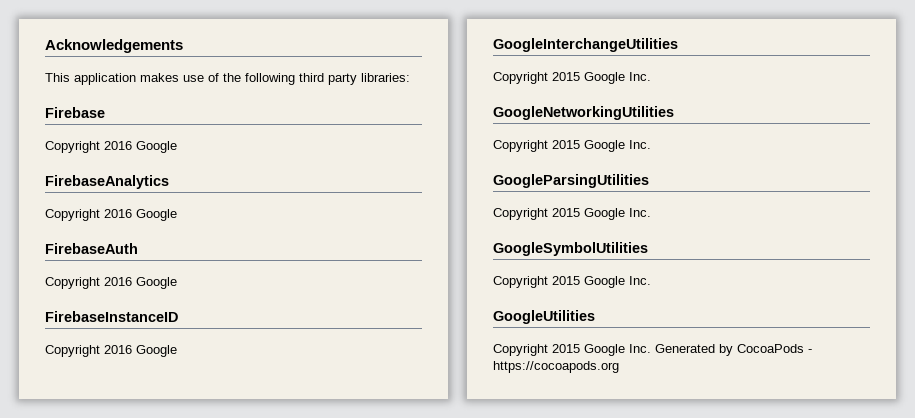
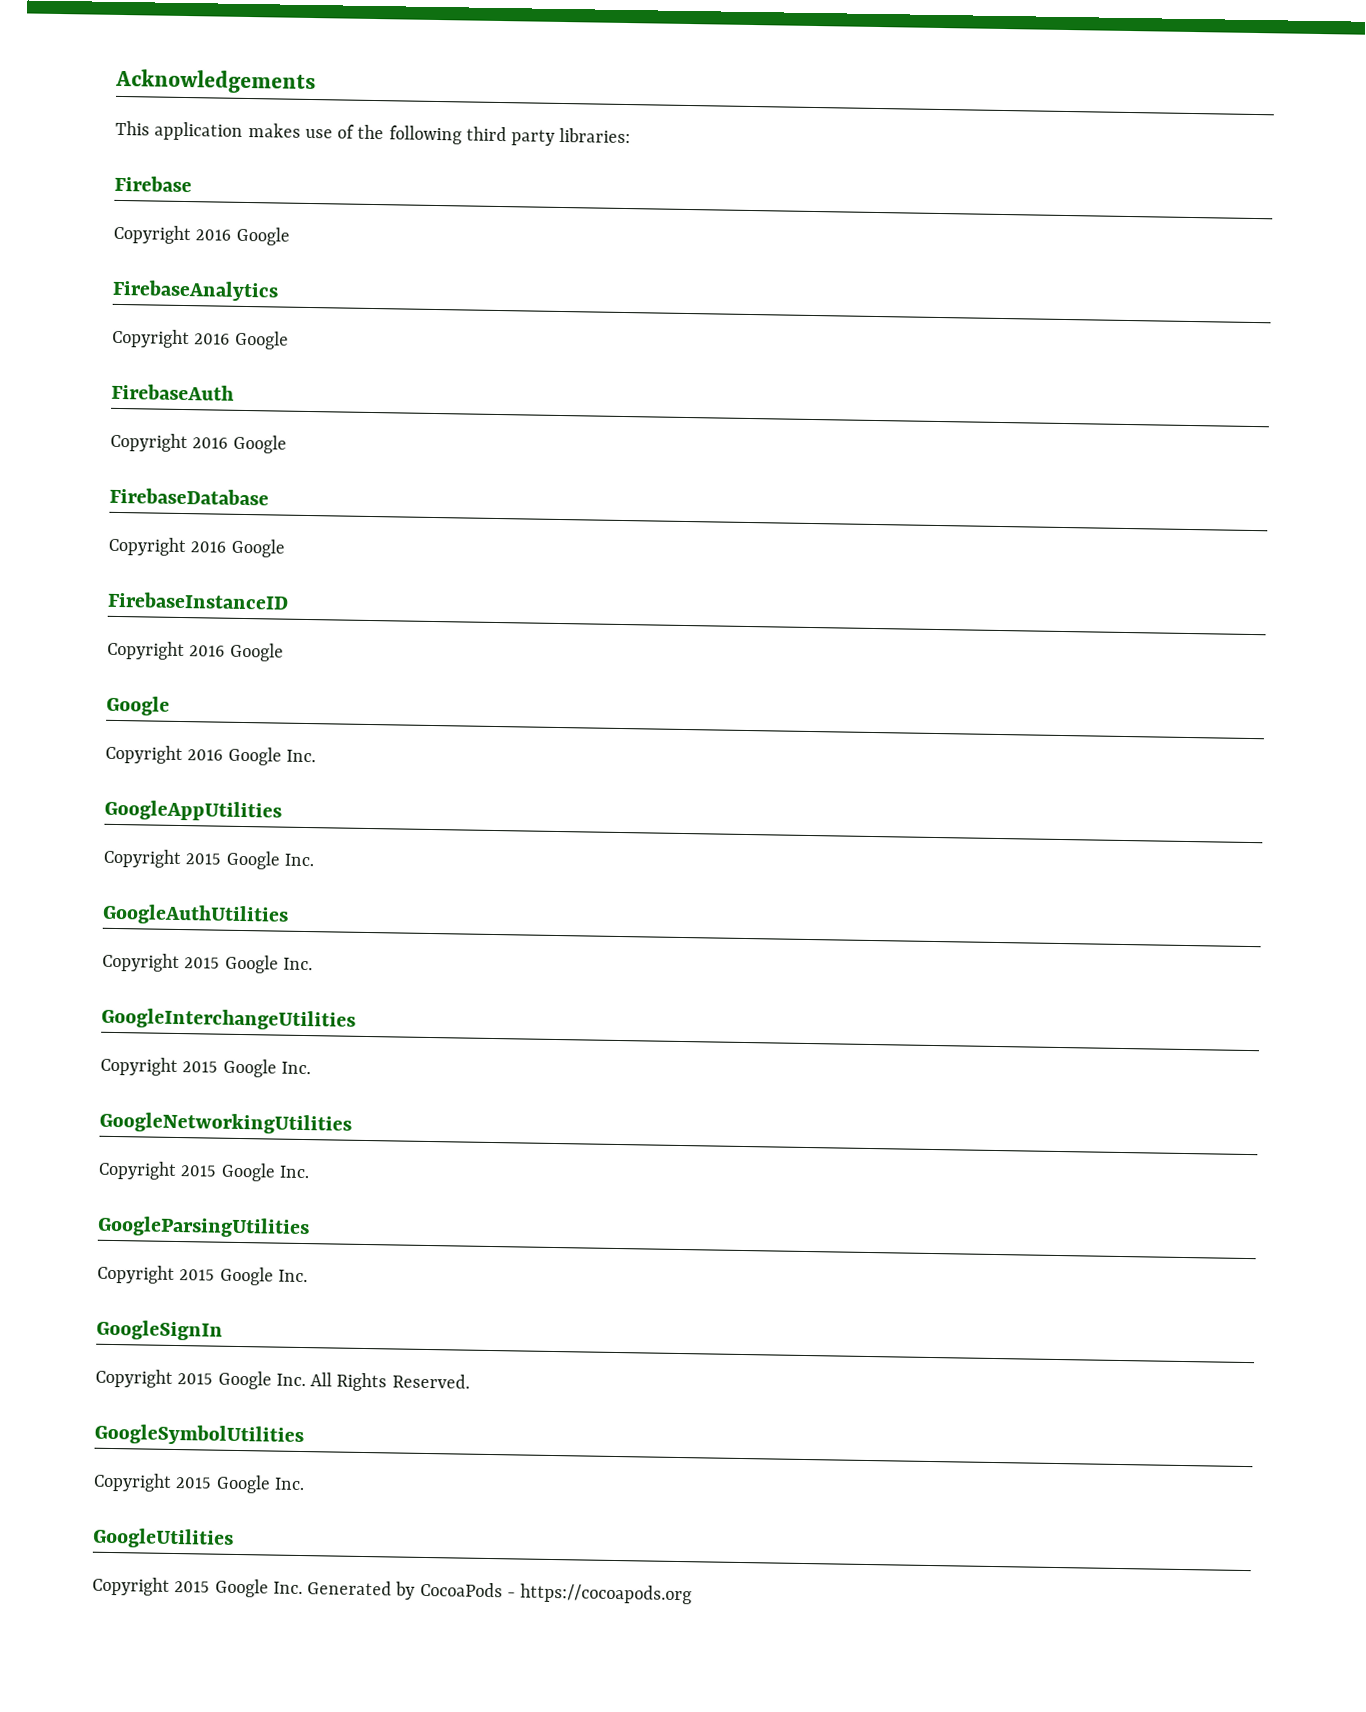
(177, 283) none -> [109,487,269,506] [108,536,285,558] // FirebaseDatabase // Copyright 2016 Google
(177, 351) none -> [106,695,170,716] [105,744,316,766] [104,799,282,822] [103,848,314,870] [102,903,289,926] [102,952,313,974] // Google // Copyright 2016 Google Inc. // GoogleAppUtilities // Copyright 2015 Google Inc. // GoogleAuthUtilities // Copyright 2015 Google Inc.
(651, 212) none -> [96,1319,223,1341] [95,1368,470,1392] // GoogleSignIn // Copyright 2015 Google Inc. All Rights Reserved.

